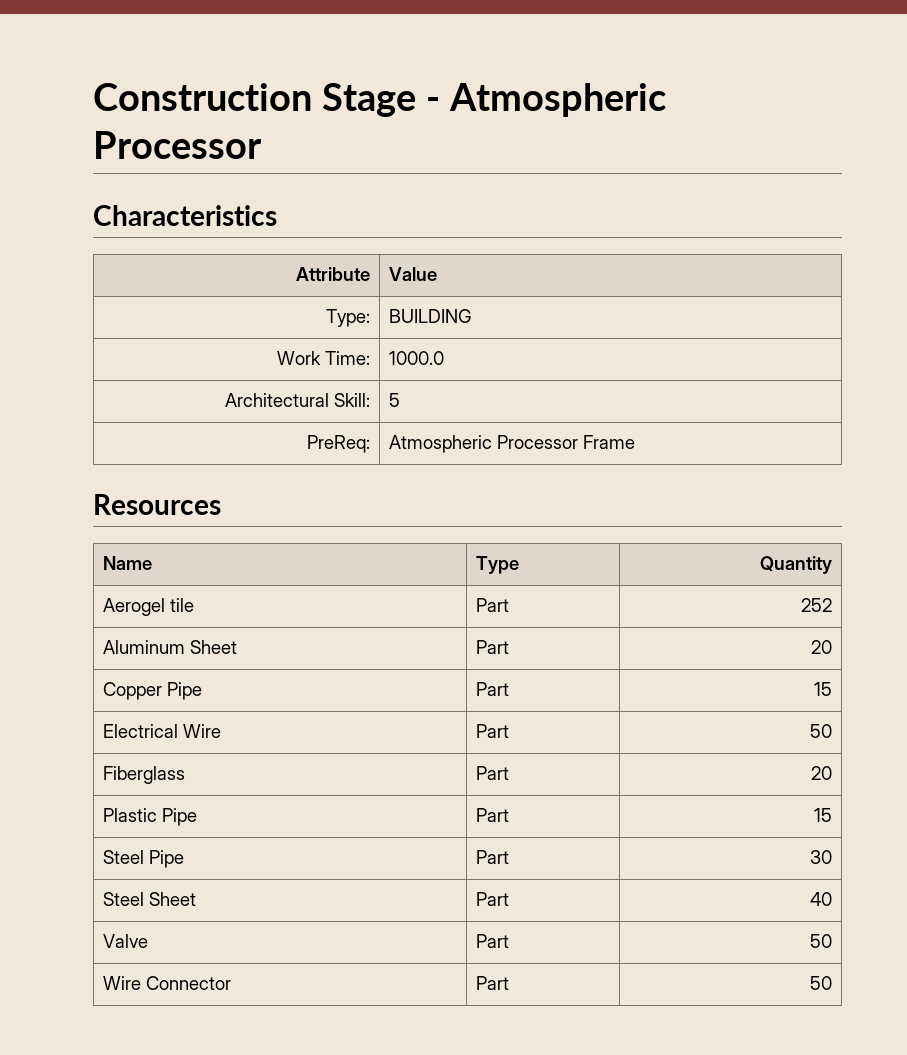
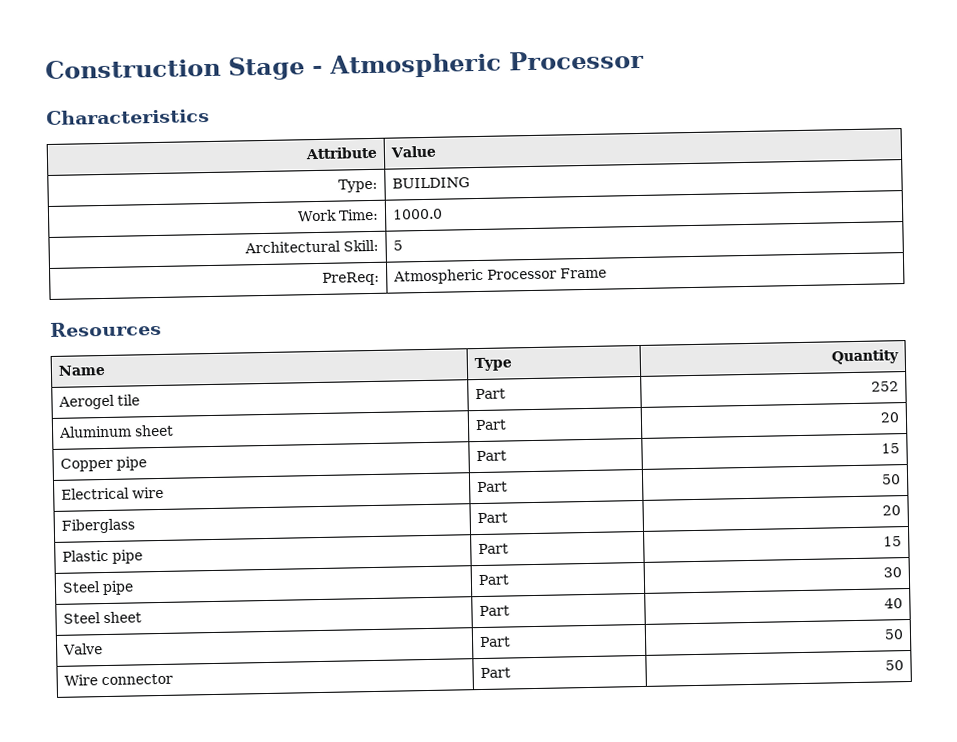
[189,640,237,654] Sheet -> [134,424,175,437] sheet
[166,682,202,700] Pipe -> [116,456,148,471] pipe
[182,724,221,738] Wire -> [132,486,165,499] wire
[161,808,197,826] Pipe -> [112,549,144,564] pipe
[148,850,184,868] Pipe -> [102,580,135,596] pipe
[148,892,196,906] Sheet -> [103,611,143,624] sheet
[145,976,231,990] Connector -> [101,673,174,686] connector

